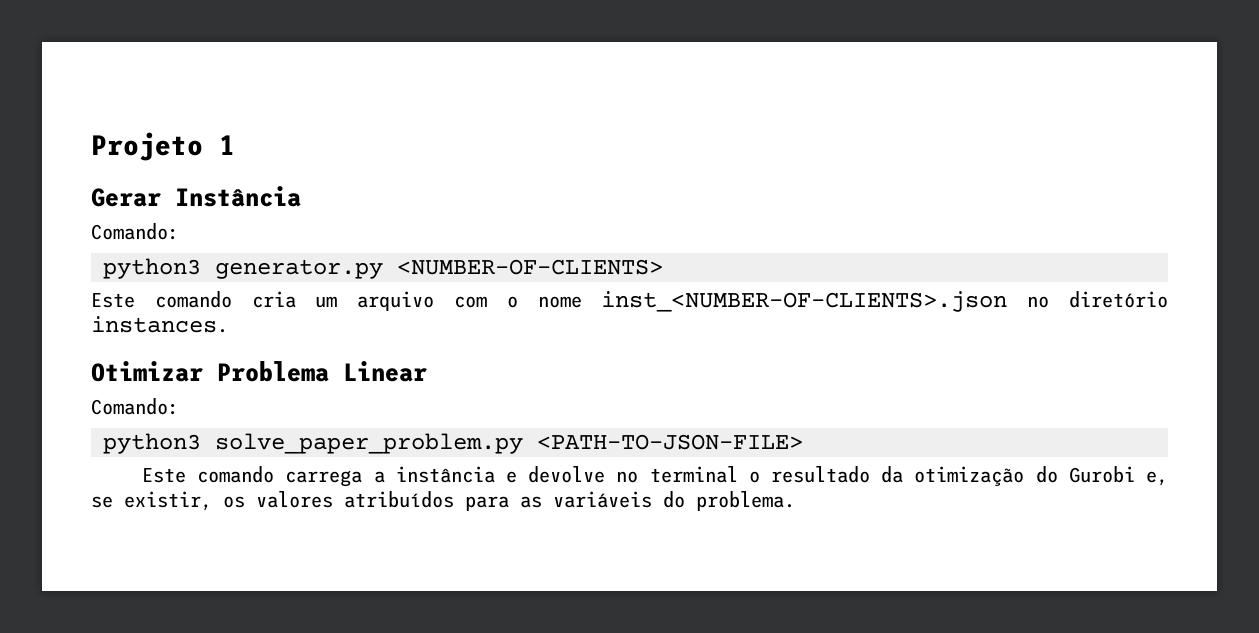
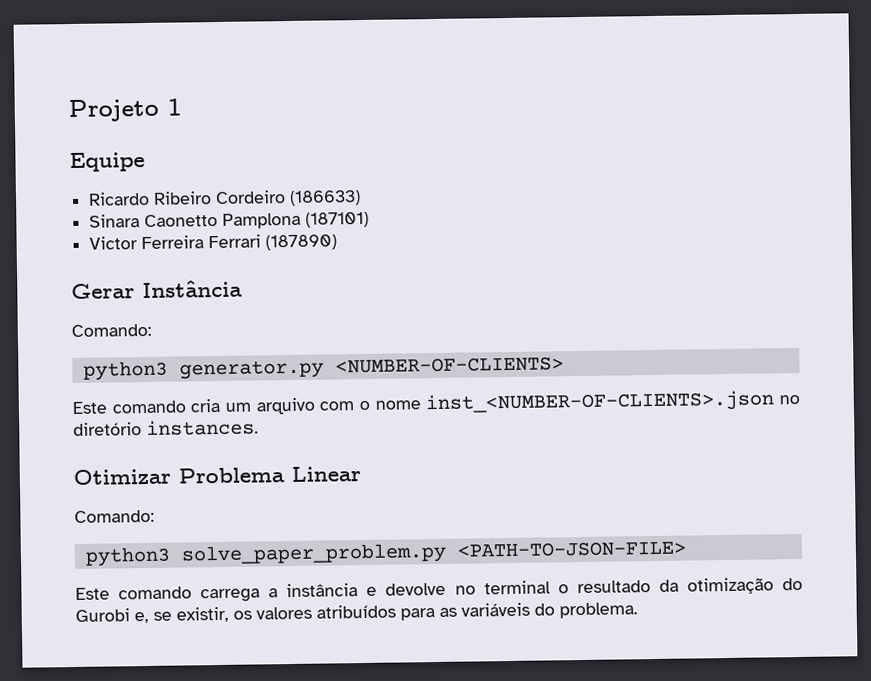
(235, 145) none -> [69,151,145,173] [88,190,362,206] [89,211,370,229] [89,234,338,251] // Equipe // Ricardo Ribeiro Cordeiro (186633) // Sinara Caonetto Pamplona (187101) // Victor Ferreira Ferrari (187890)

